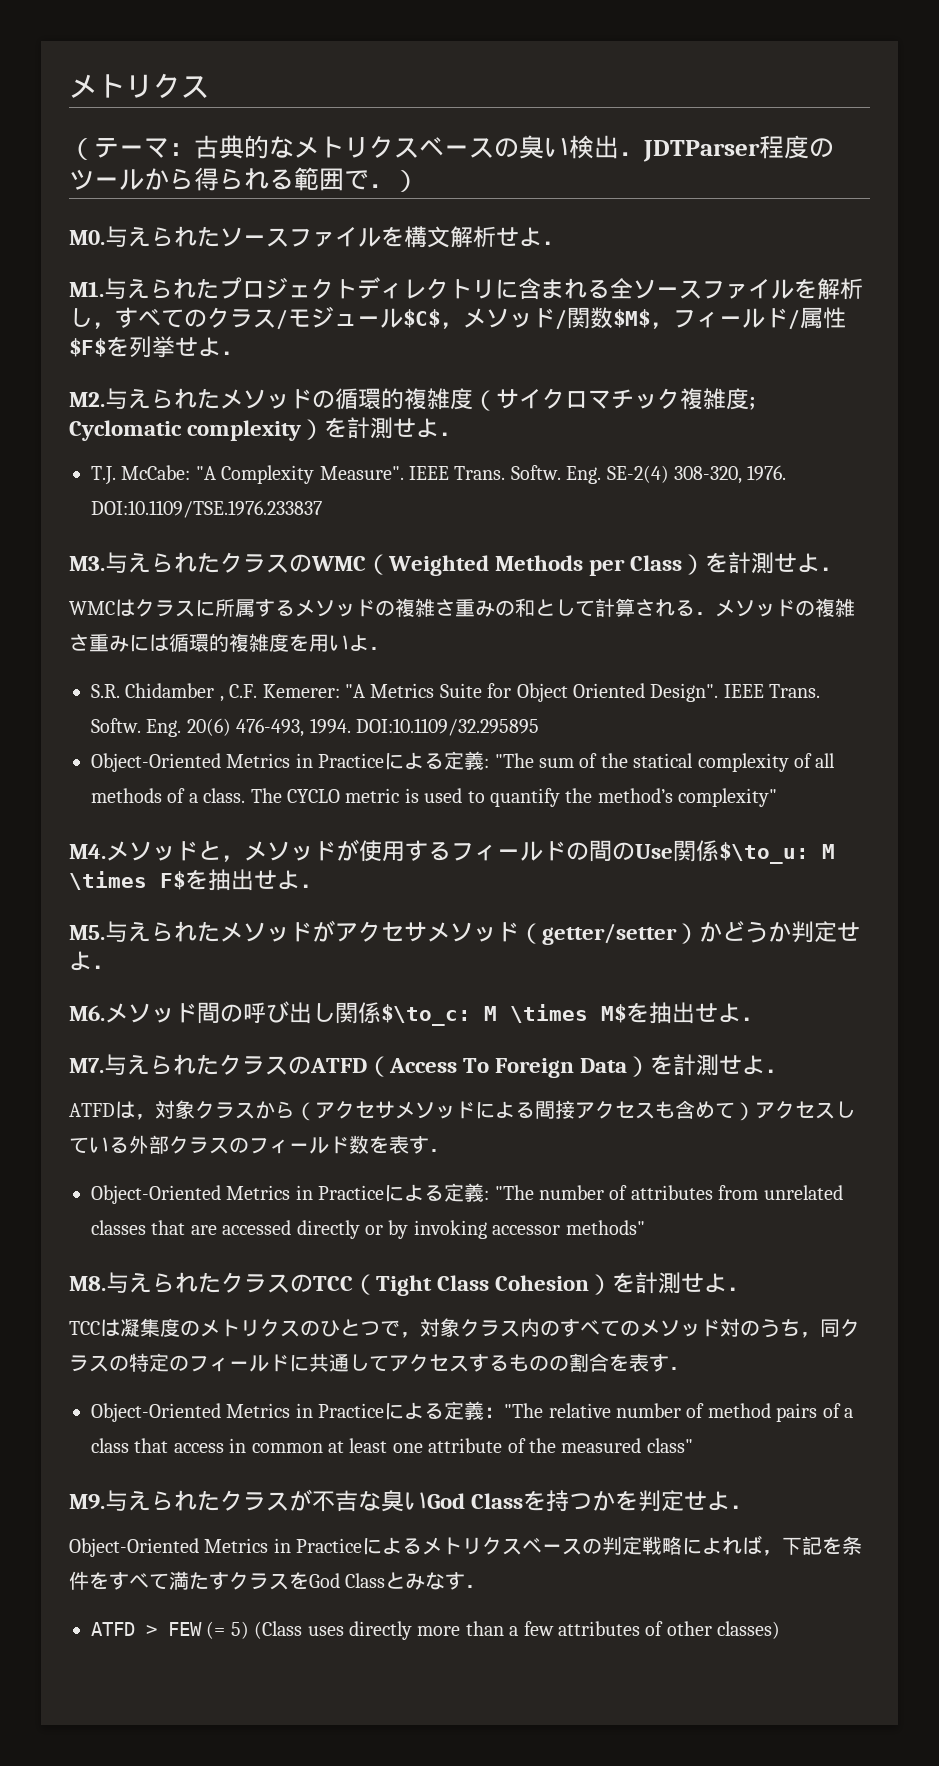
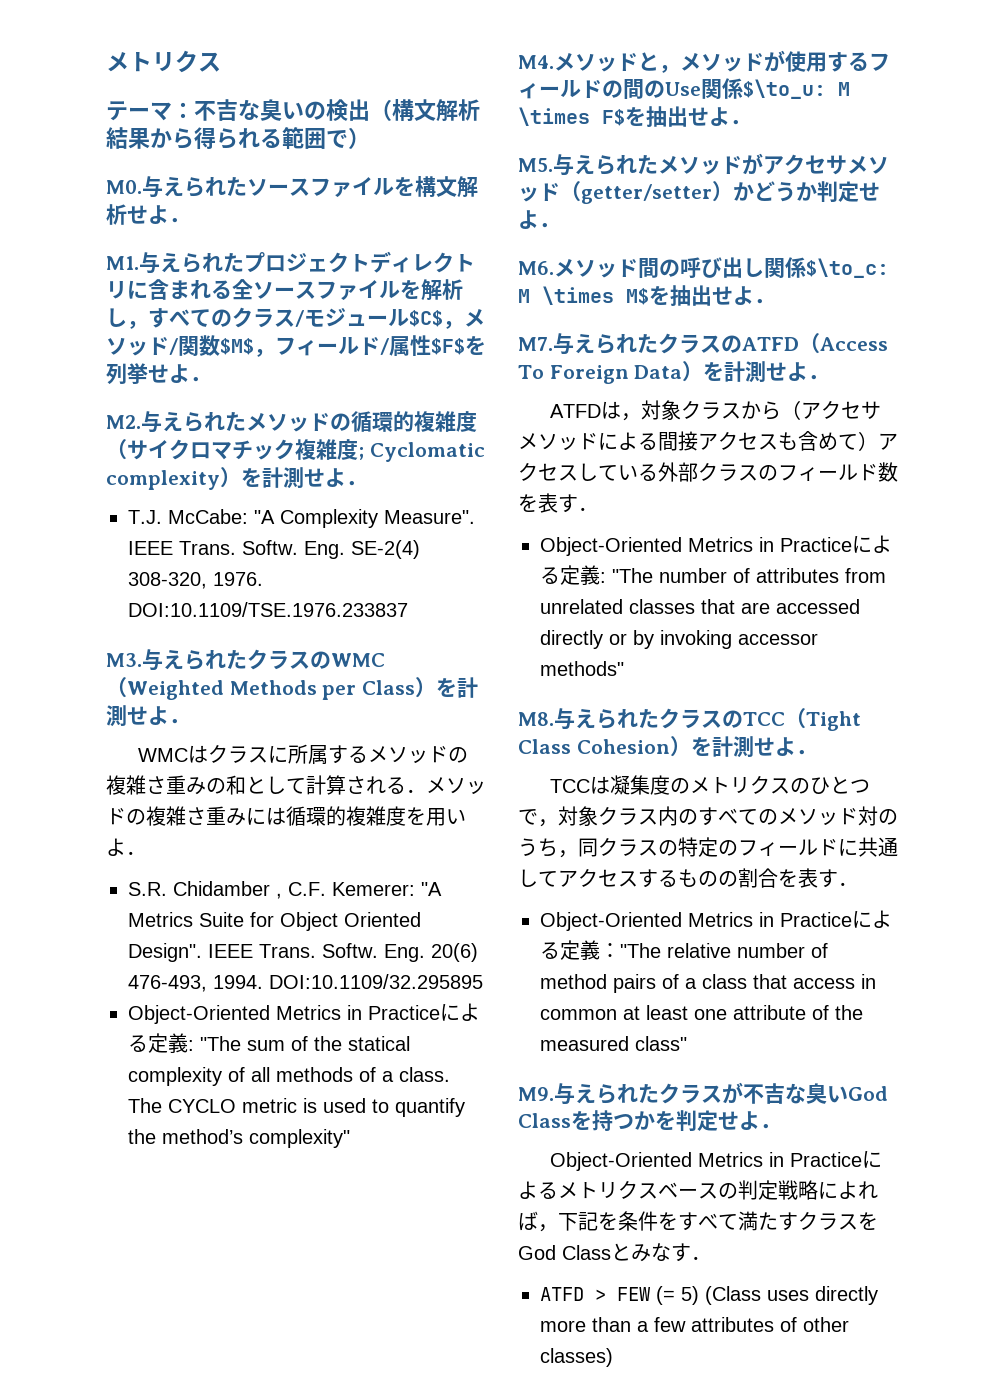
[69,138,94,160] （ -> (221, 62) none
[194,135,834,162] [69,169,144,190] 古典的なメトリクスベースの臭い検出．JDTParser程度のツール -> [194,99,480,122] [106,127,150,149] 不吉な臭いの検出（構文解析結果
[369,184,394,188] ． -> (348, 139) none

